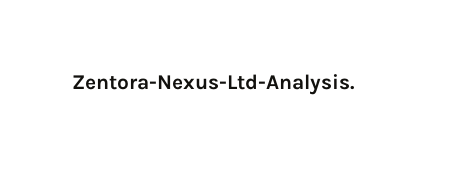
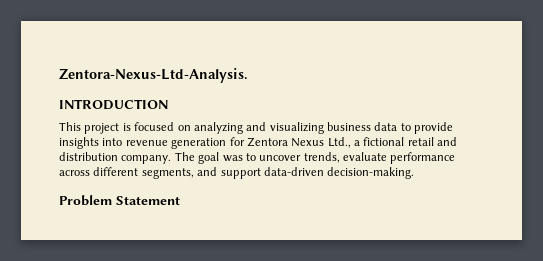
(355, 84) none -> [59,99,168,110] [59,122,454,134] [59,137,458,149] [59,152,456,164] [59,167,415,179] [59,195,180,206] // INTRODUCTION // This project is focused on analyzing and visualizing business data to provide insights into revenue generation for Zentora Nexus Ltd., a fictional retail and distribution company. The goal was to uncover trends, evaluate performance across different segments, and support data-driven decision-making. // Problem Statement

